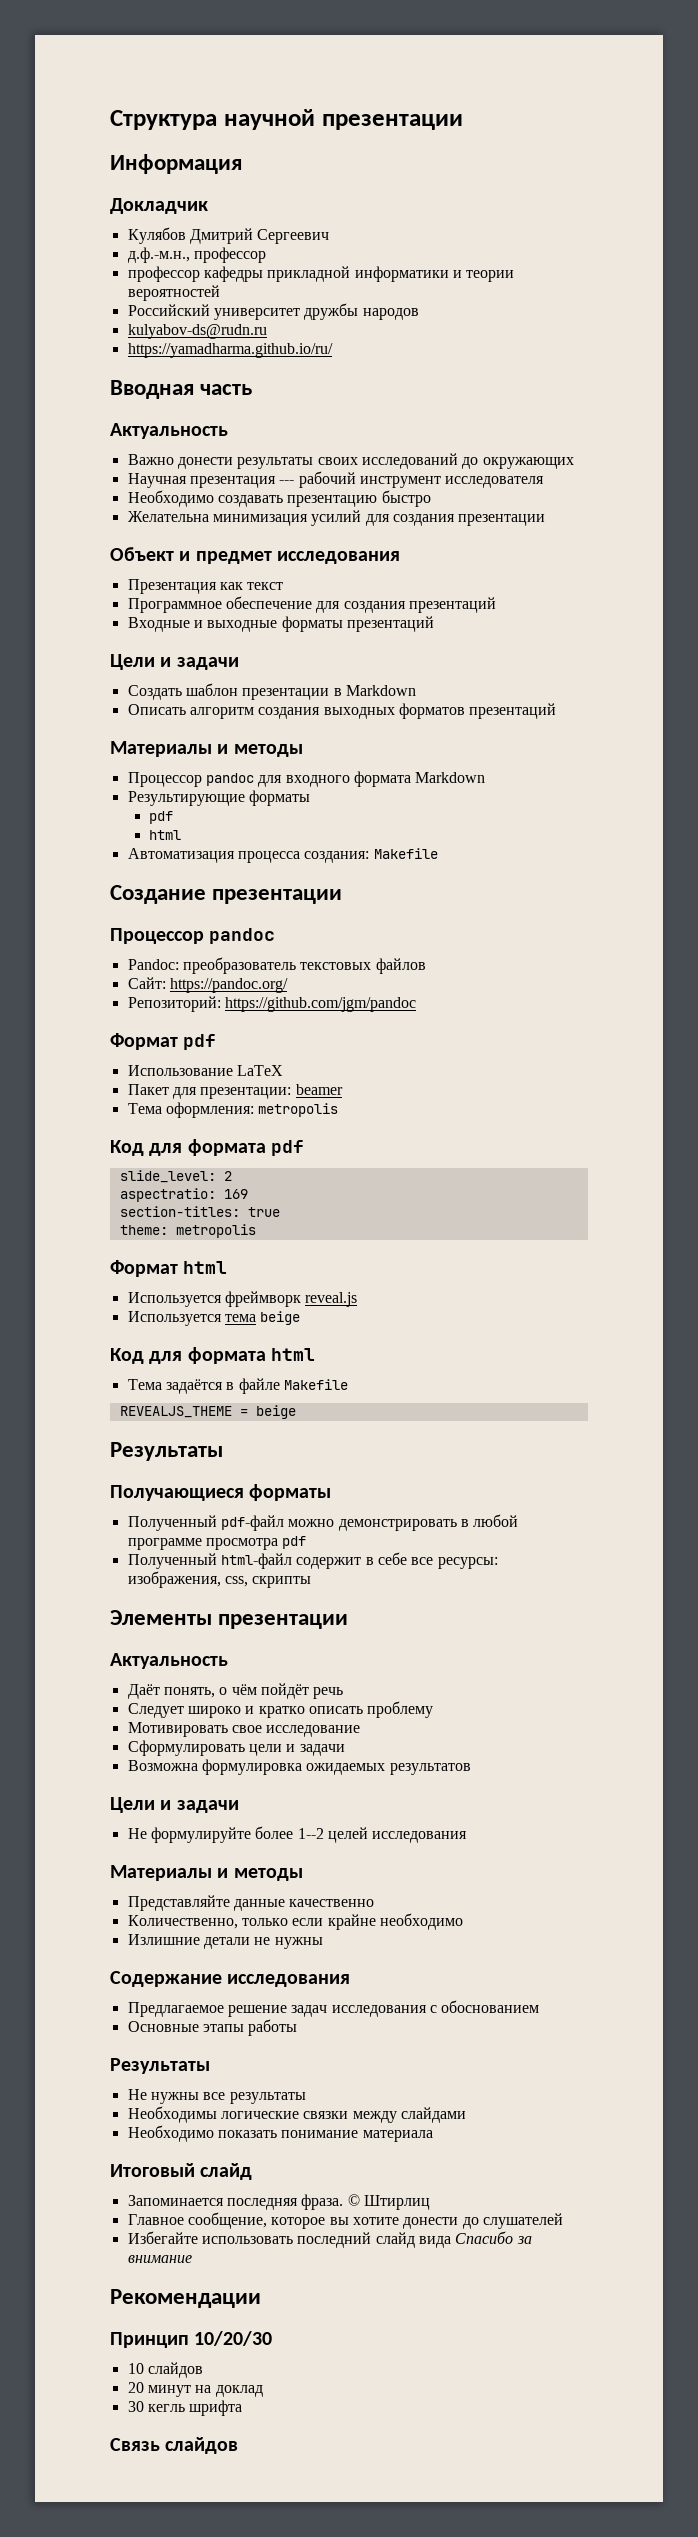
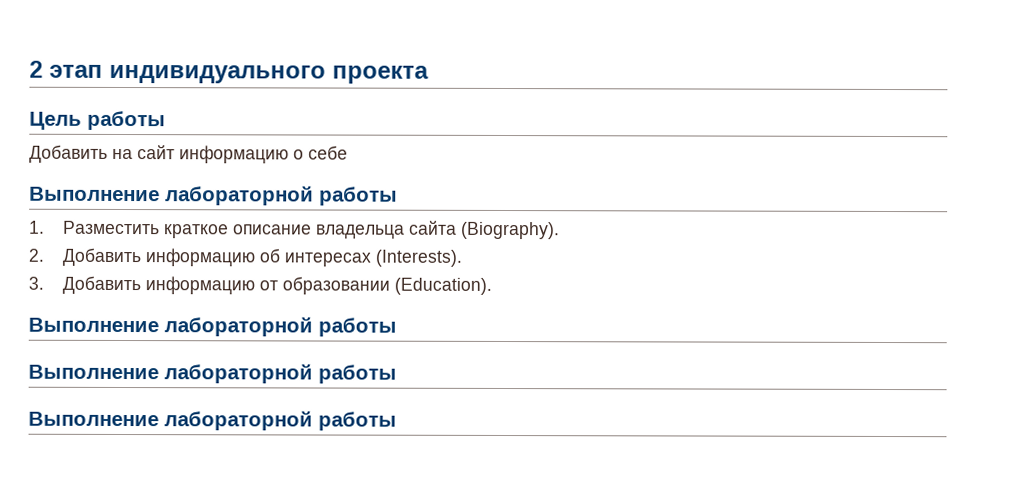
[110,109,463,130] [110,154,242,174] [110,198,208,214] [127,227,330,244] [127,247,266,263] [127,266,515,282] [127,285,220,301] [127,303,419,320] [127,324,267,339] [127,343,333,358] [110,380,253,399] [110,423,228,439] [127,453,574,469] [127,471,545,488] [127,490,431,507] [127,510,546,526] [110,547,401,564] [127,579,284,594] [127,596,496,613] [127,616,434,632] [110,654,239,670] [127,683,416,700] [127,703,557,719] [110,741,303,757] [127,771,486,787] [127,790,310,806] [149,811,174,824] [149,830,182,840] [127,848,438,863] [110,885,343,904] [110,928,276,944] [127,957,426,974] [127,977,288,993] [127,996,416,1012] [110,1033,217,1050] [127,1065,283,1076] [127,1084,343,1099] [127,1102,339,1118] [110,1139,305,1156] [119,1170,232,1183] [119,1188,248,1202] [119,1206,280,1217] [119,1224,256,1238] [110,1260,228,1277] [127,1291,358,1307] [127,1311,301,1326] [110,1347,316,1364] [127,1378,348,1394] [119,1405,296,1419] [110,1442,223,1461] [110,1484,332,1501] [127,1514,519,1531] [127,1536,307,1550] [127,1552,498,1569] [127,1571,312,1588] [110,1610,349,1629] [110,1653,228,1669] [127,1683,344,1699] [127,1701,434,1718] [127,1722,361,1737] [127,1740,345,1756] [127,1759,471,1775] [110,1797,239,1813] [127,1826,468,1843] [110,1865,303,1881] [127,1895,375,1911] [127,1913,463,1930] [127,1934,323,1949] [110,1971,351,1987] [127,2000,540,2017] [127,2019,298,2036] [110,2058,210,2074] [127,2089,306,2104] [127,2106,466,2123] [127,2125,433,2142] [110,2163,253,2180] [127,2194,430,2210] [127,2212,563,2229] [127,2231,532,2248] [127,2255,192,2263] [110,2289,261,2308] [110,2331,273,2348] [127,2362,203,2378] [127,2382,263,2397] [127,2400,243,2416] [110,2437,239,2454] Структура научной презентации // Информация // Докладчик // Кулябов Дмитрий Сергеевич // д.ф.-м.н., профессор // профессор кафедры прикладной информатики и теории вероятностей // Российский университет дружбы народов // kulyabov-ds@rudn.ru // https://yamadharma.github.io/ru/ // Вводная часть // Актуальность // Важно донести результаты своих исследований до окружающих // Научная презентация --- рабочий инструмент исследователя // Необходимо создавать презентацию быстро // Желательна минимизация усилий для создания презентации // Объект и предмет исследования // Презентация как текст // Программное обеспечение для создания презентаций // Входные и выходные форматы презентаций // Цели и задачи // Создать шаблон презентации в Markdown // Описать алгоритм создания выходных форматов презентаций // Материалы и методы // Процессор pandoc для входного формата Markdown // Результирующие форматы // pdf // html // Автоматизация процесса создания: Makefile // Создание презентации // Процессор pandoc // Pandoc: преобразователь текстовых файлов // Сайт: https://pandoc.org/ // Репозиторий: https://github.com/jgm/pandoc // Формат pdf // Использование LaTeX // Пакет для презентации: beamer // Тема оформления: metropolis // Код для формата pdf // slide_level: 2 // aspectratio: 169 // section-titles: true // theme: metropolis // Формат html // Используется фреймворк reveal.js // Используется тема beige // Код для формата html // Тема задаётся в файле Makefile // REVEALJS_THEME = beige // Результаты // Получающиеся форматы // Полученный pdf-файл можно демонстрировать в любой программе просмотра pdf // Полученный html-файл содержит в себе все ресурсы: изображения, css, скрипты // Элементы презентации // Актуальность // Даёт понять, о чём пойдёт речь // Следует широко и кратко описать проблему // Мотивировать свое исследование // Сформулировать цели и задачи // Возможна формулировка ожидаемых результатов // Цели и задачи // Не формулируйте более 1--2 целей исследования // Материалы и методы // Представляйте данные качественно // Количественно, только если крайне необходимо // Излишние детали не нужны // Содержание исследования // Предлагаемое решение задач исследования с обоснованием // Основные этапы работы // Результаты // Не нужны все результаты // Необходимы логические связки между слайдами // Необходимо показать понимание материала // Итоговый слайд // Запоминается последняя фраза. © Штирлиц // Главное сообщение, которое вы хотите донести до слушателей // Избегайте использовать последний слайд вида Спасибо за внимание // Рекомендации // Принцип 10/20/30 // 10 слайдов // 20 минут на доклад // 30 кегль шрифта // Связь слайдов -> [29,60,429,84] [29,110,166,131] [29,144,348,164] [29,185,398,206] [29,220,560,240] [28,247,462,267] [28,275,492,295] [28,316,397,337] [28,363,397,384] [28,410,397,431] 2 этап индивидуального проекта // Цель работы // Добавить на сайт информацию о себе // Выполнение лабораторной работы // 1. Разместить краткое описание владельца сайта (Biography). // 2. Добавить информацию об интересах (Interests). // 3. Добавить информацию от образовании (Education). // Выполнение лабораторной работы // Выполнение лабораторной работы // Выполнение лабораторной работы

